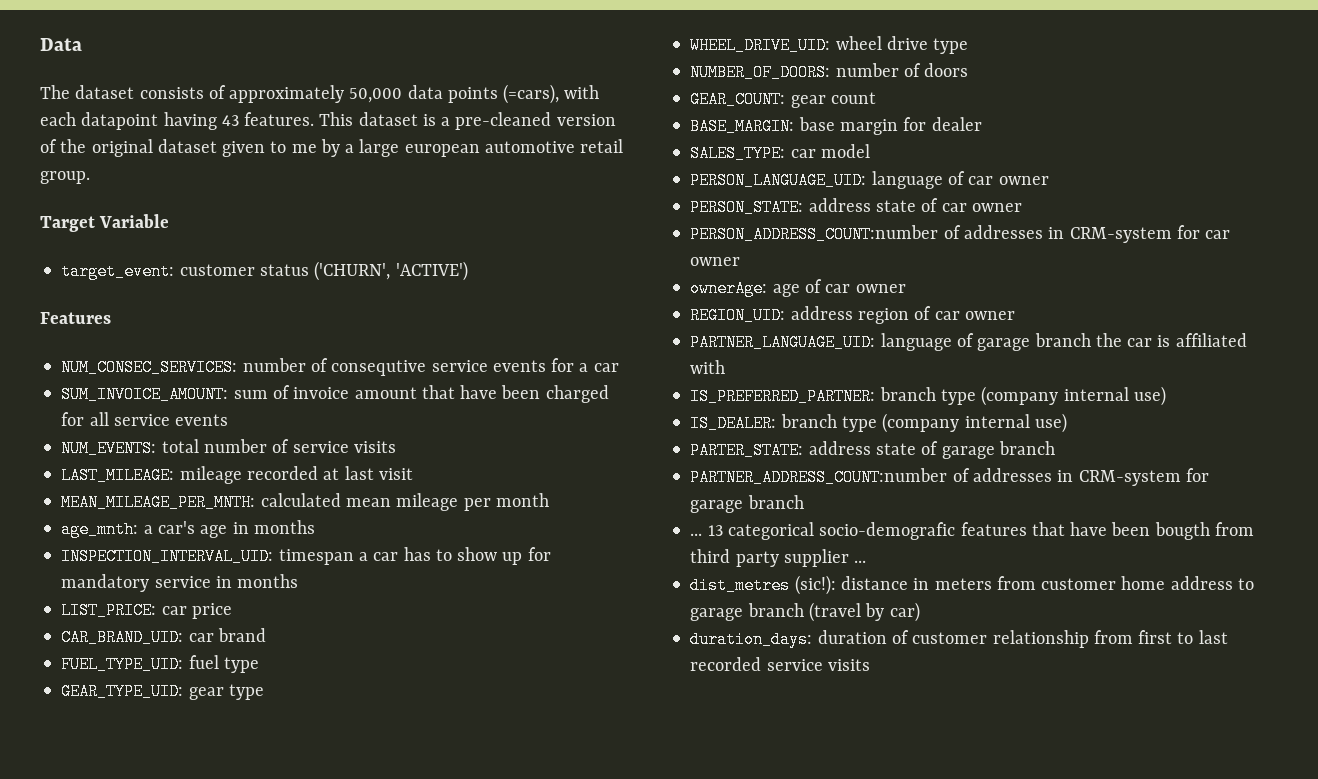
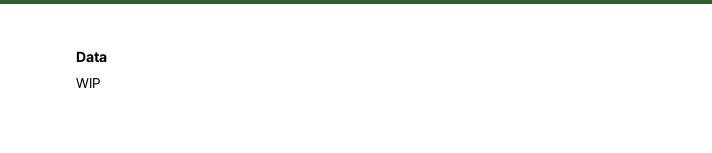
[40,84,600,104] [40,112,616,130] [40,139,624,157] [40,171,90,184] [40,214,170,232] [61,261,468,281] [40,312,111,324] [61,358,619,376] [61,385,609,403] [61,412,229,426] [61,439,396,457] [61,466,413,484] [61,493,549,511] [61,520,315,538] [61,547,551,565] [61,574,299,592] [61,602,232,619] [61,628,266,646] [61,655,259,673] [61,683,264,700] [690,36,969,54] [690,63,969,81] [690,91,876,108] [690,117,982,135] [690,144,870,162] [690,171,1049,189] [690,198,1022,216] [690,225,1231,243] [690,257,741,266] [690,279,906,297] [690,306,1015,324] [690,333,1247,351] [690,360,726,374] [690,386,1166,406] [690,413,1067,433] [690,441,1055,459] [690,468,1209,486] [690,495,804,513] [690,522,1254,540] [690,549,867,567] [690,575,1254,595] [690,602,920,622] [690,630,1228,648] [690,657,870,671] The dataset consists of approximately 50,000 data points (=cars), with each datapoint having 43 features. This dataset is a pre-cleaned version of the original dataset given to me by a large european automotive retail group. // Target Variable // target_event: customer status ('CHURN', 'ACTIVE') // Features // NUM_CONSEC_SERVICES: number of consequtive service events for a car // SUM_INVOICE_AMOUNT: sum of invoice amount that have been charged for all service events // NUM_EVENTS: total number of service visits // LAST_MILEAGE: mileage recorded at last visit // MEAN_MILEAGE_PER_MNTH: calculated mean mileage per month // age_mnth: a car's age in months // INSPECTION_INTERVAL_UID: timespan a car has to show up for mandatory service in months // LIST_PRICE: car price // CAR_BRAND_UID: car brand // FUEL_TYPE_UID: fuel type // GEAR_TYPE_UID: gear type // WHEEL_DRIVE_UID: wheel drive type // NUMBER_OF_DOORS: number of doors // GEAR_COUNT: gear count // BASE_MARGIN: base margin for dealer // SALES_TYPE: car model // PERSON_LANGUAGE_UID: language of car owner // PERSON_STATE: address state of car owner // PERSON_ADDRESS_COUNT:number of addresses in CRM-system for car owner // ownerAge: age of car owner // REGION_UID: address region of car owner // PARTNER_LANGUAGE_UID: language of garage branch the car is affiliated with // IS_PREFERRED_PARTNER: branch type (company internal use) // IS_DEALER: branch type (company internal use) // PARTER_STATE: address state of garage branch // PARTNER_ADDRESS_COUNT:number of addresses in CRM-system for garage branch // ... 13 categorical socio-demografic features that have been bougth from third party supplier ... // dist_metres (sic!): distance in meters from customer home address to garage branch (travel by car) // duration_days: duration of customer relationship from first to last recorded service visits -> [76,78,100,88] WIP

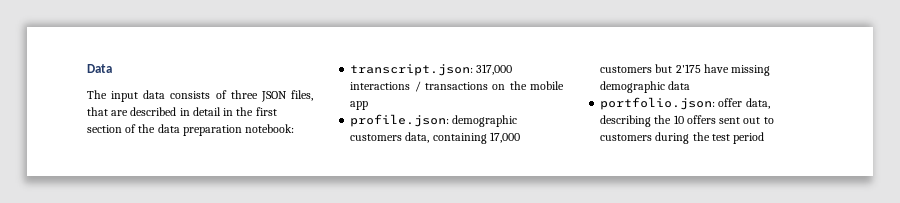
[76,78,100,88] WIP -> [87,90,313,102] [87,107,277,116] [87,124,295,136] [350,64,513,76] [350,81,564,92] [350,101,369,110] [350,114,518,127] [350,132,520,144] [600,64,771,76] [600,81,691,93] [600,97,770,110] [600,115,774,127] [600,132,765,144] The input data consists of three JSON files, that are described in detail in the first section of the data preparation notebook: // transcript.json: 317,000 interactions / transactions on the mobile app // profile.json: demographic customers data, containing 17,000 customers but 2'175 have missing demographic data // portfolio.json: offer data, describing the 10 offers sent out to customers during the test period

